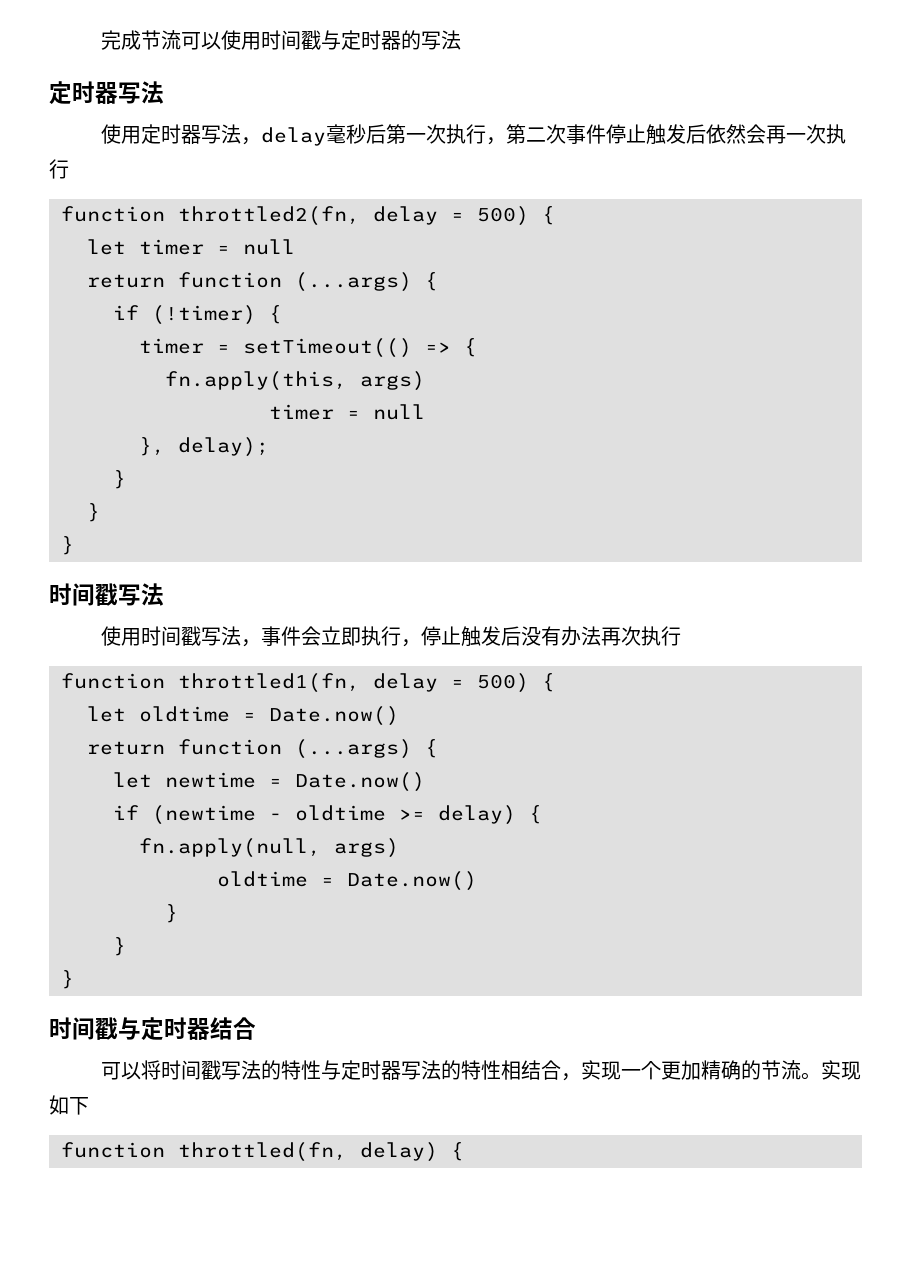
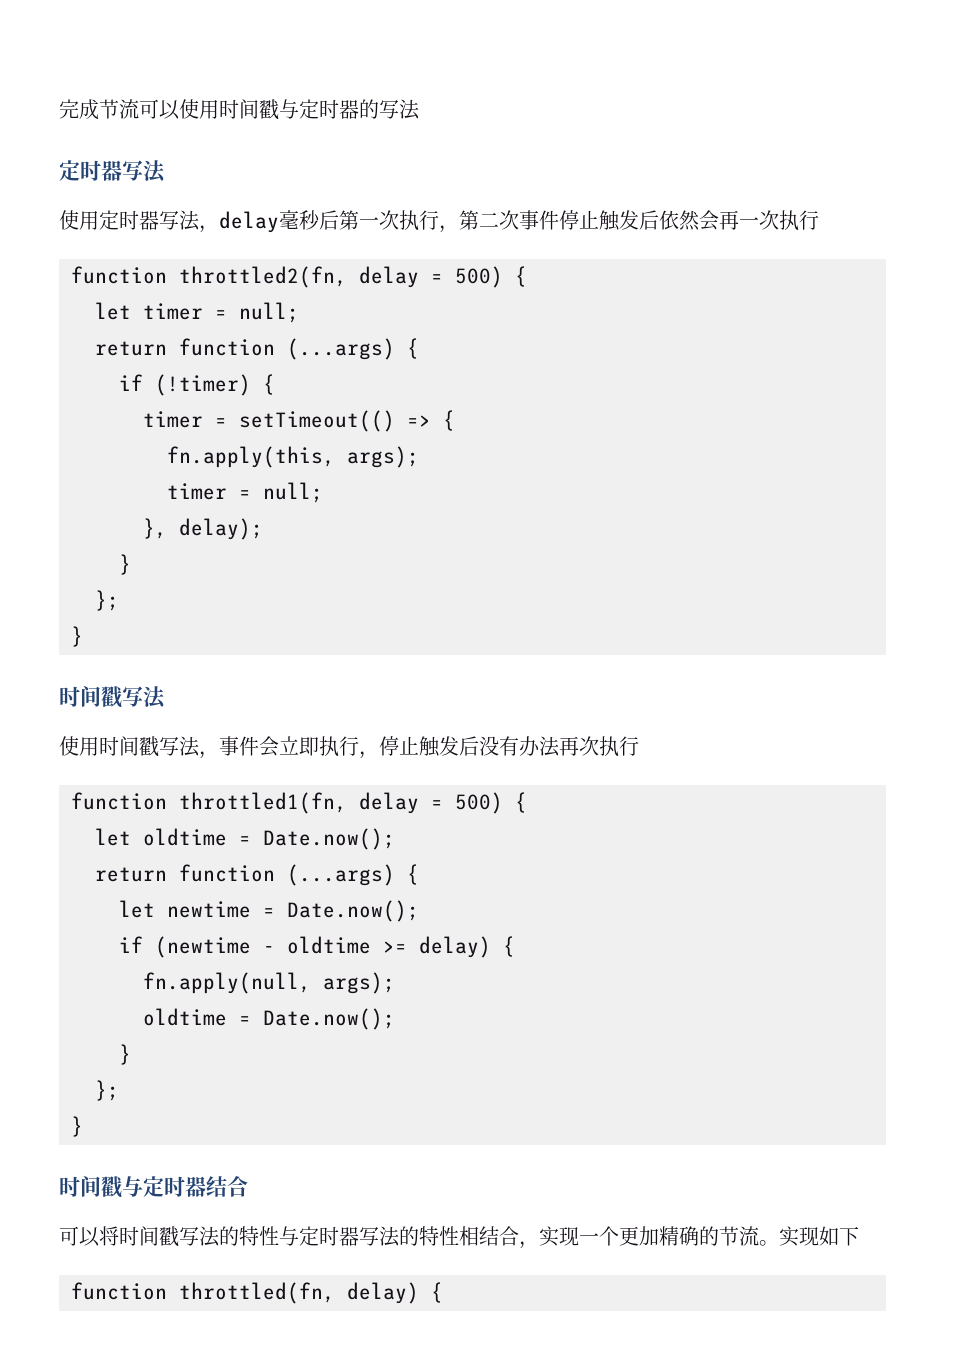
[243,239,295,255] null -> [239,302,299,323] null;
[360,371,425,391] [269,404,425,420] args) // timer = null -> [347,446,419,468] [167,482,323,503] args); // timer = null;
[87,503,100,522] } -> [95,590,119,611] };
[269,706,399,726] Date.now() -> [263,828,395,850] Date.now();
[295,772,425,792] Date.now() -> [287,900,419,922] Date.now();
[334,838,399,858] [217,871,477,891] [165,904,178,923] [113,937,126,956] args) // oldtime = Date.now() // } // } -> [323,972,395,994] [143,1008,395,1030] [119,1044,131,1065] [95,1080,119,1101] args); // oldtime = Date.now(); // } // };

